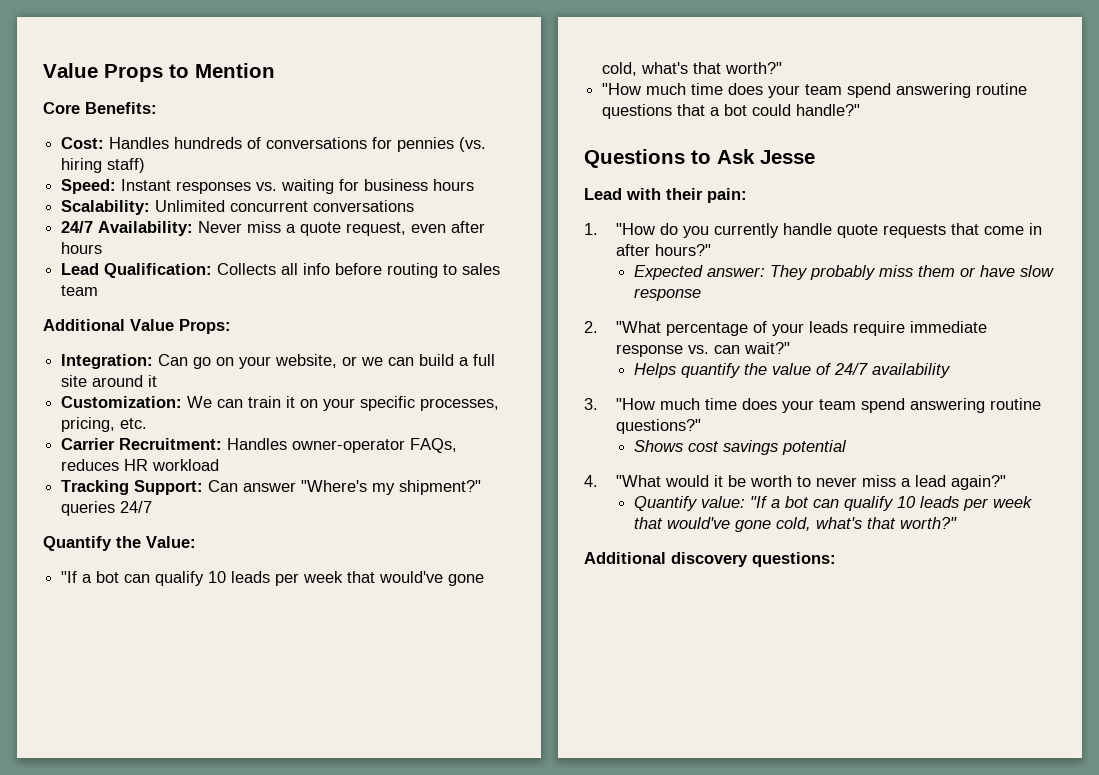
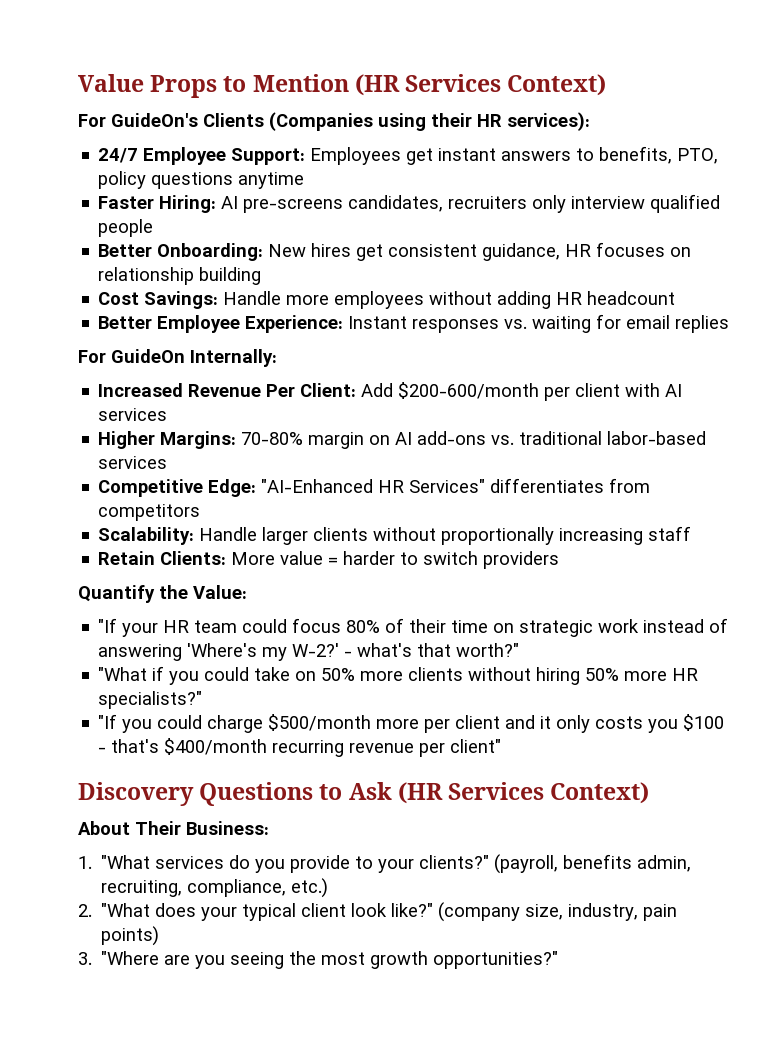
[43,102,157,114] [61,137,487,152] [61,158,146,173] [61,179,117,194] // Core Benefits: // Cost: Handles hundreds of conversations for pennies (vs. hiring staff) // Speed: -> [354,74,607,96] [78,112,590,131] [98,146,719,165] [98,171,305,189] [98,194,721,213] [98,219,154,237] [98,242,692,261] [98,267,262,285] [98,291,676,309] [98,315,344,333] (HR Services Context) // For GuideOn's Clients (Companies using their HR services): // 24/7 Employee Support: Employees get instant answers to benefits, PTO, policy questions anytime // Faster Hiring: AI pre-screens candidates, recruiters only interview qualified people // Better Onboarding: New hires get consistent guidance, HR focuses on relationship building // Cost Savings: Handle more employees without adding HR headcount // Better Employee Experience:
[364,179,475,191] [61,200,415,215] [61,221,486,236] [61,242,103,254] [61,263,501,278] [61,285,99,296] [43,319,231,334] [61,354,496,369] [61,375,158,387] [61,396,500,411] [61,417,148,432] [61,438,458,453] [61,459,220,471] [61,480,482,495] [61,501,153,516] [43,536,196,551] [61,571,485,586] [602,62,783,76] [602,83,1028,98] [602,104,861,119] [584,149,815,168] [584,188,747,203] [584,223,1042,238] [615,244,711,256] [633,265,1054,280] [633,288,701,301] [584,321,987,336] [615,342,790,357] [633,363,951,378] [584,398,1041,413] [615,419,701,434] [633,440,847,455] [584,475,1006,490] [633,496,1032,511] [633,517,957,532] [584,552,836,567] business hours // Scalability: Unlimited concurrent conversations // 24/7 Availability: Never miss a quote request, even after hours // Lead Qualification: Collects all info before routing to sales team // Additional Value Props: // Integration: Can go on your website, or we can build a full site around it // Customization: We can train it on your specific processes, pricing, etc. // Carrier Recruitment: Handles owner-operator FAQs, reduces HR workload // Tracking Support: Can answer "Where's my shipment?" queries 24/7 // Quantify the Value: // "If a bot can qualify 10 leads per week that would've gone cold, what's that worth?" // "How much time does your team spend answering routine questions that a bot could handle?" // Questions to Ask Jesse // Lead with their pain: // 1. "How do you currently handle quote requests that come in after hours?" // Expected answer: They probably miss them or have slow response // 2. "What percentage of your leads require immediate response vs. can wait?" // Helps quantify the value of 24/7 availability // 3. "How much time does your team spend answering routine questions?" // Shows cost savings potential // 4. "What would it be worth to never miss a lead again?" // Quantify value: "If a bot can qualify 10 leads per week that would've gone cold, what's that worth?" // Additional discovery questions: -> [626,315,730,333] [78,349,277,367] [98,382,683,401] [98,408,168,421] [98,431,707,449] [98,456,168,469] [98,478,651,497] [98,504,201,521] [98,526,692,545] [98,551,560,569] [78,585,247,603] [98,618,729,637] [98,643,520,661] [98,666,699,685] [98,691,203,709] [98,714,725,733] [98,738,502,757] [78,782,650,806] [78,821,269,835] [78,854,692,874] [101,878,329,898] [78,902,678,922] [101,926,160,946] [78,951,559,969] email replies // For GuideOn Internally: // Increased Revenue Per Client: Add $200-600/month per client with AI services // Higher Margins: 70-80% margin on AI add-ons vs. traditional labor-based services // Competitive Edge: "AI-Enhanced HR Services" differentiates from competitors // Scalability: Handle larger clients without proportionally increasing staff // Retain Clients: More value = harder to switch providers // Quantify the Value: // "If your HR team could focus 80% of their time on strategic work instead of answering 'Where's my W-2?' - what's that worth?" // "What if you could take on 50% more clients without hiring 50% more HR specialists?" // "If you could charge $500/month more per client and it only costs you $100 - that's $400/month recurring revenue per client" // Discovery Questions to Ask (HR Services Context) // About Their Business: // 1. "What services do you provide to your clients?" (payroll, benefits admin, recruiting, compliance, etc.) // 2. "What does your typical client look like?" (company size, industry, pain points) // 3. "Where are you seeing the most growth opportunities?"

